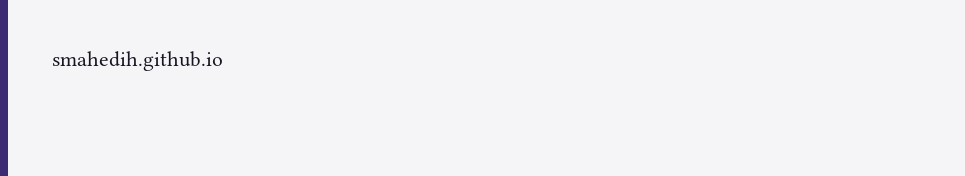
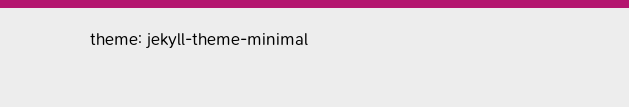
[52,51,223,71] smahedih.github.io -> [90,33,308,49] theme: jekyll-theme-minimal

